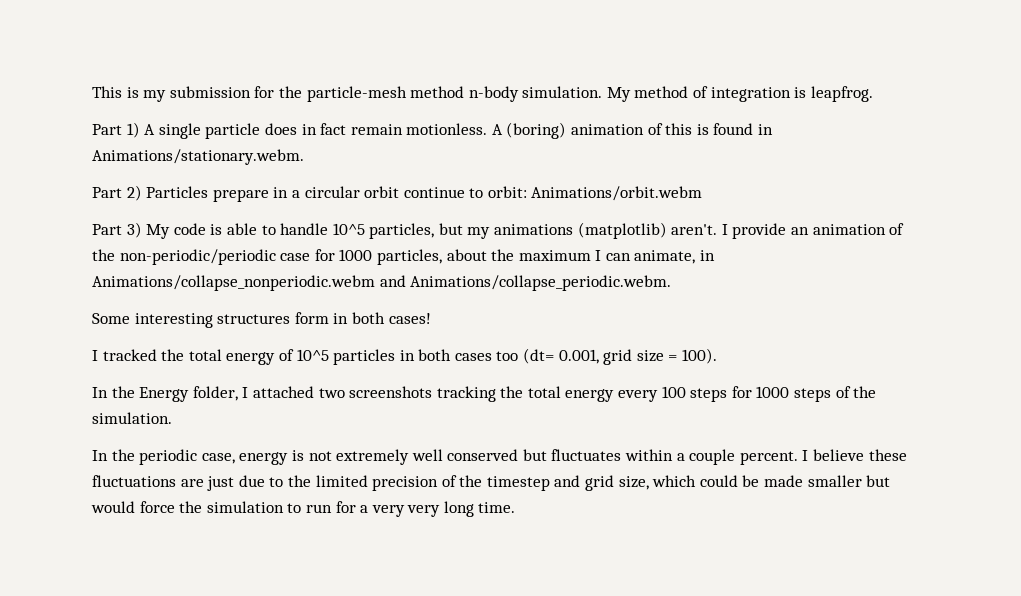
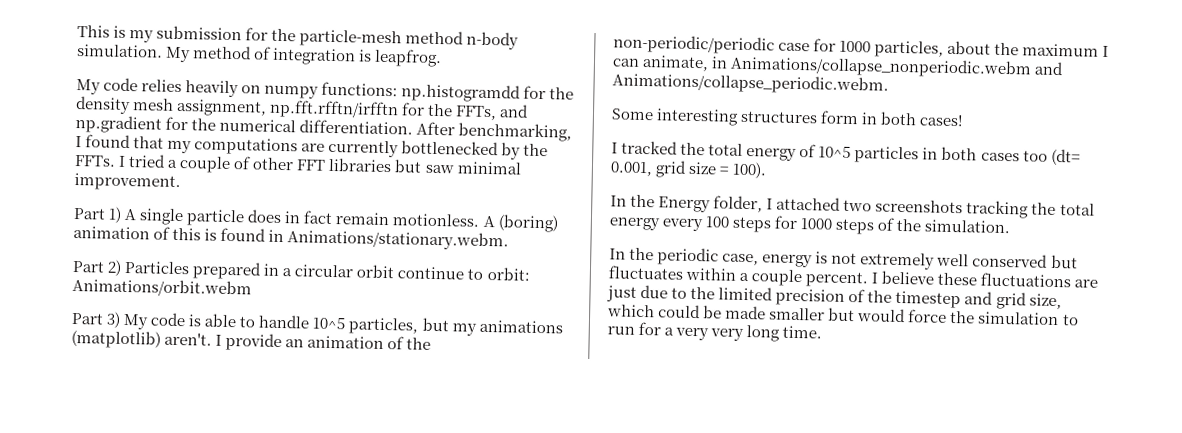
(873, 94) none -> [76,77,575,103] [75,96,530,121] [75,115,573,142] [75,134,549,160] [74,154,522,175] [74,172,181,192] // My code relies heavily on numpy functions: np.histogramdd for the density mesh assignment, np.fft.rfftn/irfftn for the FFTs, and np.gradient for the numerical differentiation. After benchmarking, I found that my computations are currently bottlenecked by the FFTs. I tried a couple of other FFT libraries but saw minimal improvement.
[212,189,269,202] prepare -> [192,261,263,280] prepared

